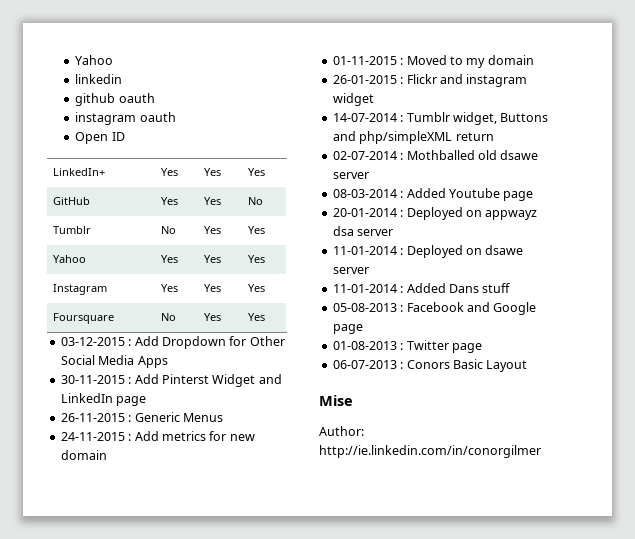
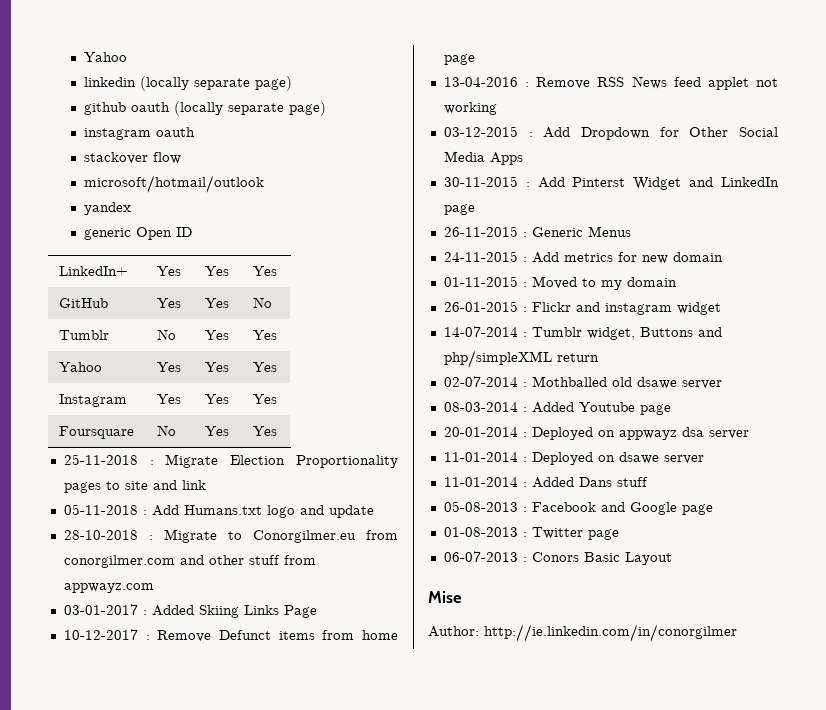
(123, 79) none -> [139,76,292,91] (locally separate page)
(155, 98) none -> [173,101,326,116] (locally separate page)
(176, 117) none -> [83,152,181,164] [83,175,264,193] [83,202,131,215] [83,228,131,240] stackover flow // microsoft/hotmail/outlook // yandex // generic
(265, 317) none -> [63,454,398,468] [63,480,206,493] [63,504,374,518] [63,529,398,543] [63,555,316,568] [63,583,154,593] [63,604,317,618] [63,629,399,642] [443,54,475,65] [443,76,778,90] [443,102,497,115] // 25-11-2018 : Migrate Election Proportionality pages to site and link // 05-11-2018 : Add Humans.txt logo and update // 28-10-2018 : Migrate to Conorgilmer.eu from conorgilmer.com and other stuff from appwayz.com // 03-01-2017 : Added Skiing Links Page // 10-12-2017 : Remove Defunct items from home page // 13-04-2016 : Remove RSS News feed applet not working

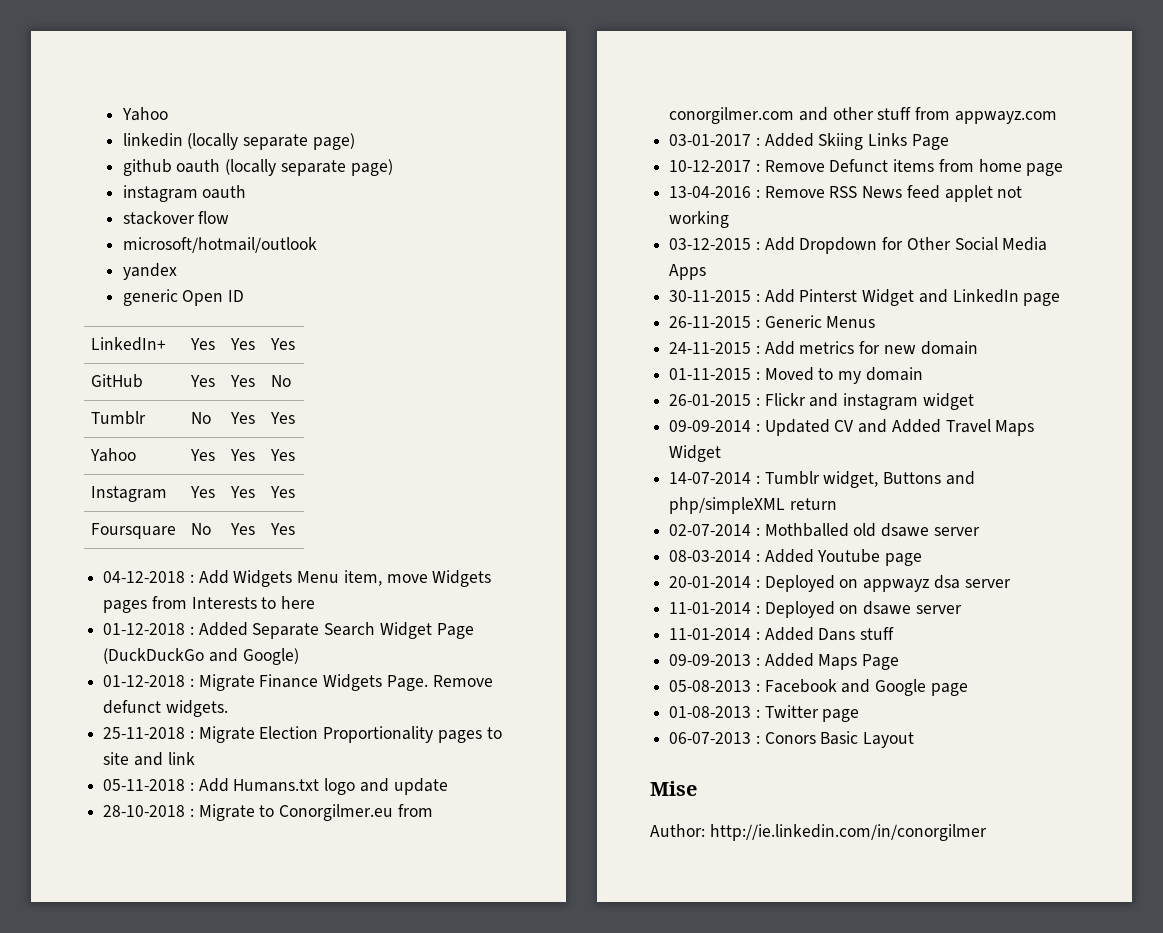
(278, 431) none -> [103,570,492,587] [103,596,316,613] [103,622,474,639] [103,648,299,665] [103,674,493,691] [103,700,228,717] // 04-12-2018 : Add Widgets Menu item, move Widgets pages from Interests to here // 01-12-2018 : Added Separate Search Widget Page (DuckDuckGo and Google) // 01-12-2018 : Migrate Finance Widgets Page. Remove defunct widgets.
(721, 308) none -> [669,419,1035,436] [669,445,722,462] // 09-09-2014 : Updated CV and Added Travel Maps Widget
(648, 482) none -> [669,653,900,670] // 09-09-2013 : Added Maps Page

